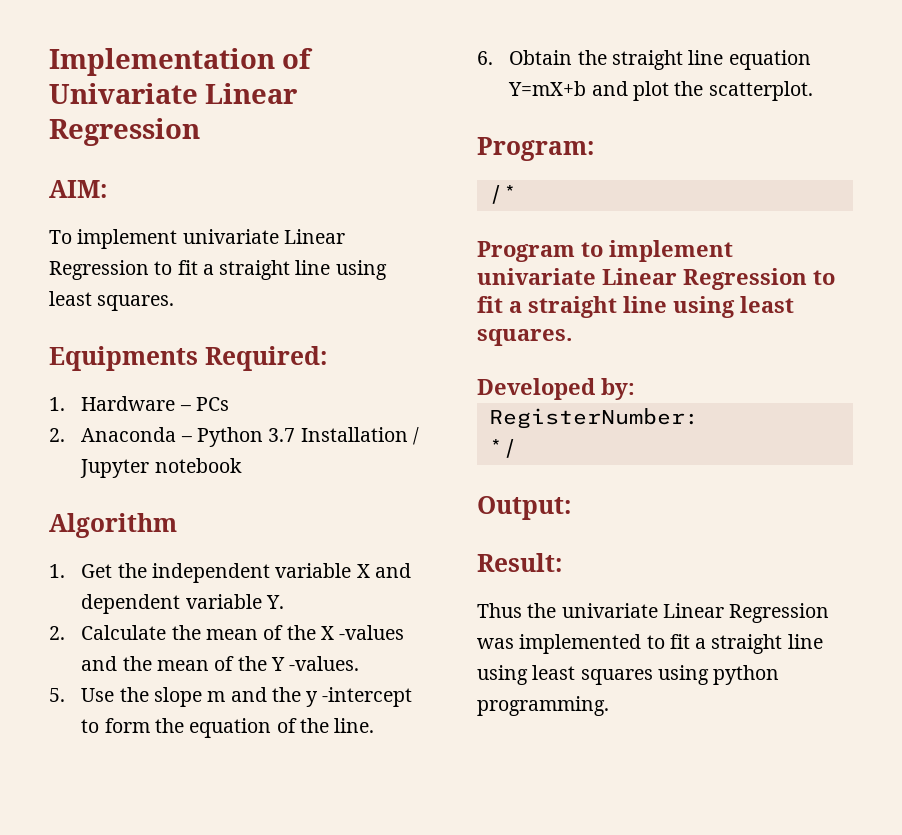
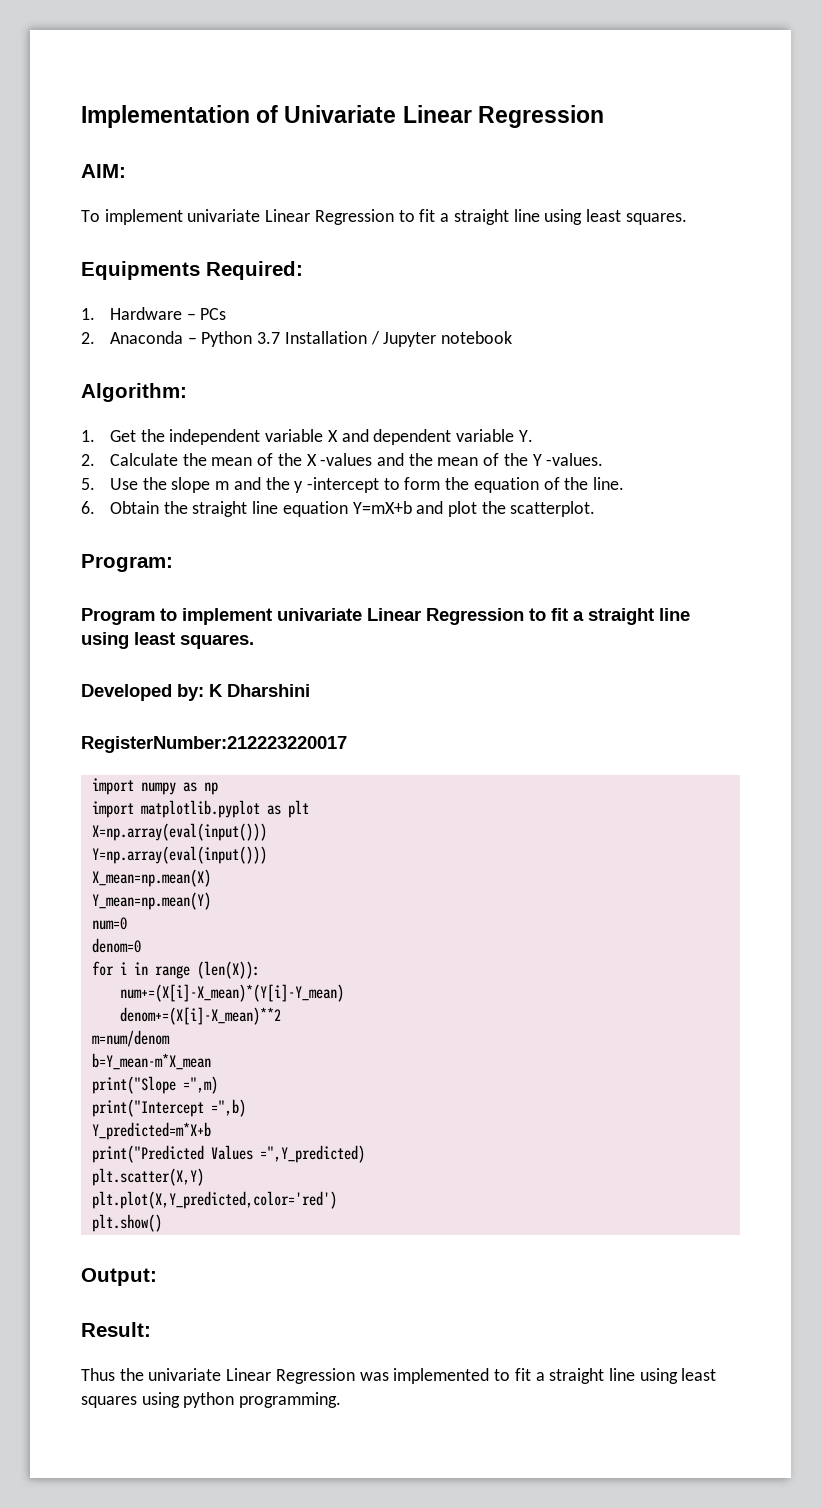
[49,513,177,538] Algorithm -> [81,383,187,402] Algorithm:
[488,185,517,204] // /* -> (173, 563) none
[488,408,699,429] [488,439,517,458] // RegisterNumber: // */ -> [209,684,310,697] [81,736,347,753] [91,778,218,795] [91,800,309,818] [91,823,267,841] [91,846,267,864] [91,869,211,887] [91,892,211,910] [91,917,127,930] [91,938,141,953] [91,961,260,979] [119,984,344,1002] [119,1007,281,1025] [91,1030,170,1047] [91,1053,211,1070] [91,1076,218,1094] [91,1099,246,1117] [91,1122,211,1140] [91,1145,365,1163] [91,1168,204,1186] [91,1191,337,1209] [91,1214,162,1232] K Dharshini // RegisterNumber:212223220017 // import numpy as np // import matplotlib.pyplot as plt // X=np.array(eval(input())) // Y=np.array(eval(input())) // X_mean=np.mean(X) // Y_mean=np.mean(Y) // num=0 // denom=0 // for i in range (len(X)): // num+=(X[i]-X_mean)*(Y[i]-Y_mean) // denom+=(X[i]-X_mean)**2 // m=num/denom // b=Y_mean-m*X_mean // print("Slope =",m) // print("Intercept =",b) // Y_predicted=m*X+b // print("Predicted Values =",Y_predicted) // plt.scatter(X,Y) // plt.plot(X,Y_predicted,color='red') // plt.show()

